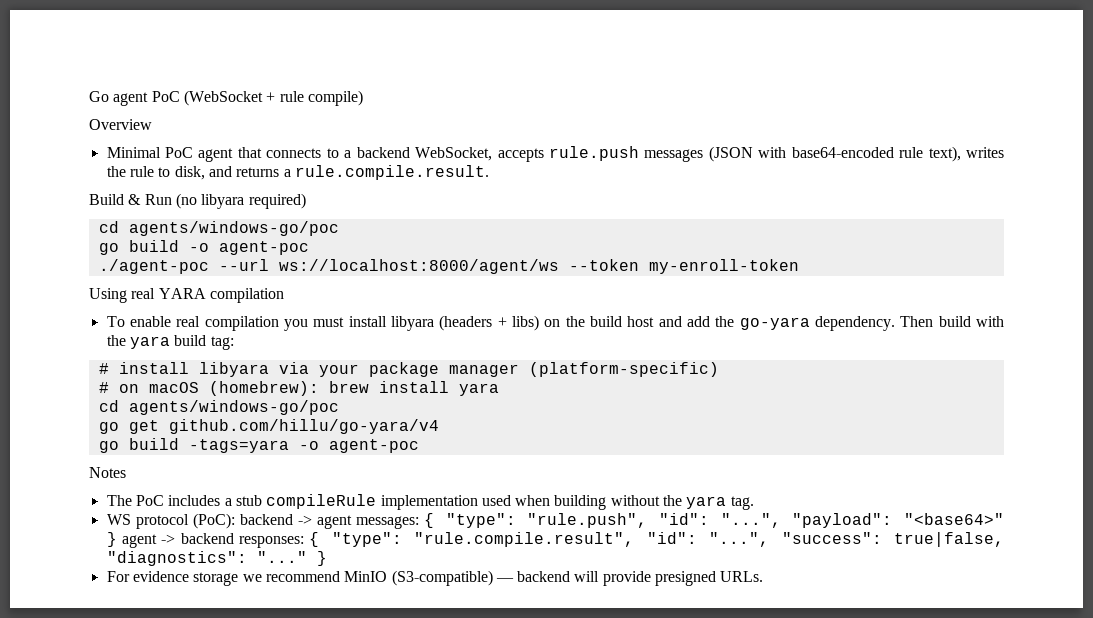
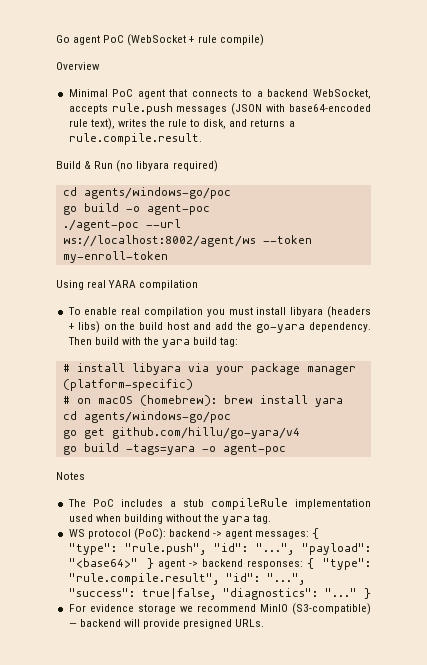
[278,259,559,274] ws://localhost:8000/agent/ws -> [62,235,256,247] ws://localhost:8002/agent/ws

